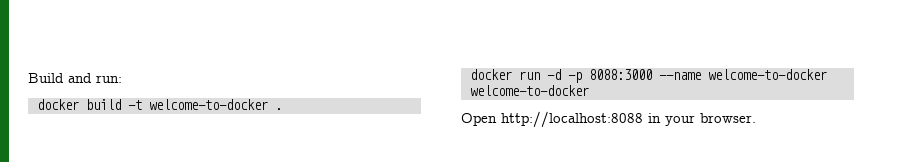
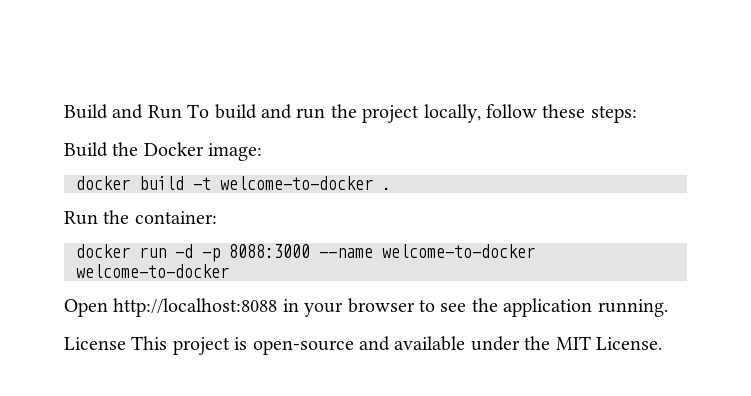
[96,75,122,83] run: -> [147,104,637,123] [64,142,263,161] Run To build and run the project locally, follow these steps: // Build the Docker image:
(282, 109) none -> [64,210,217,225] // Run the container:
[700,113,756,123] browser. -> [347,298,668,317] [64,336,662,355] browser to see the application running. // License This project is open-source and available under the MIT License.

